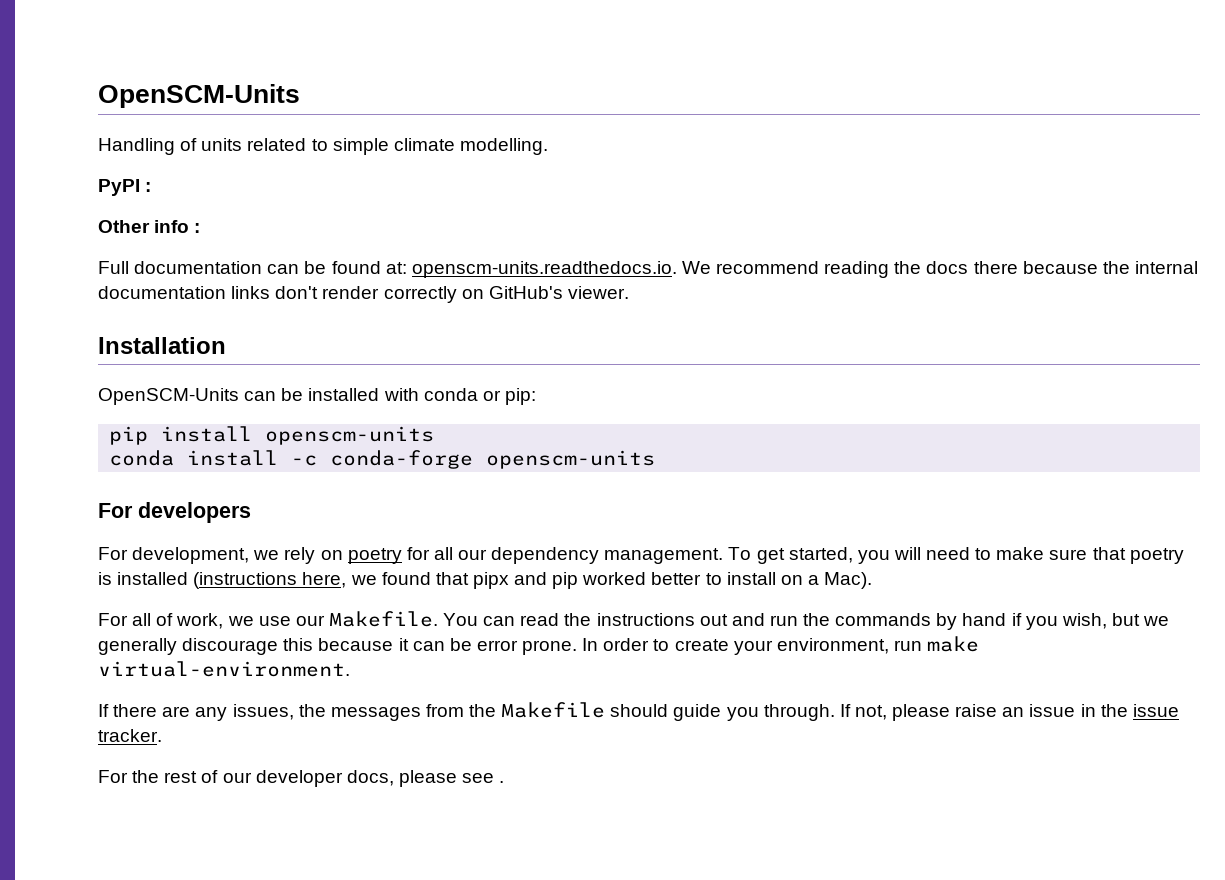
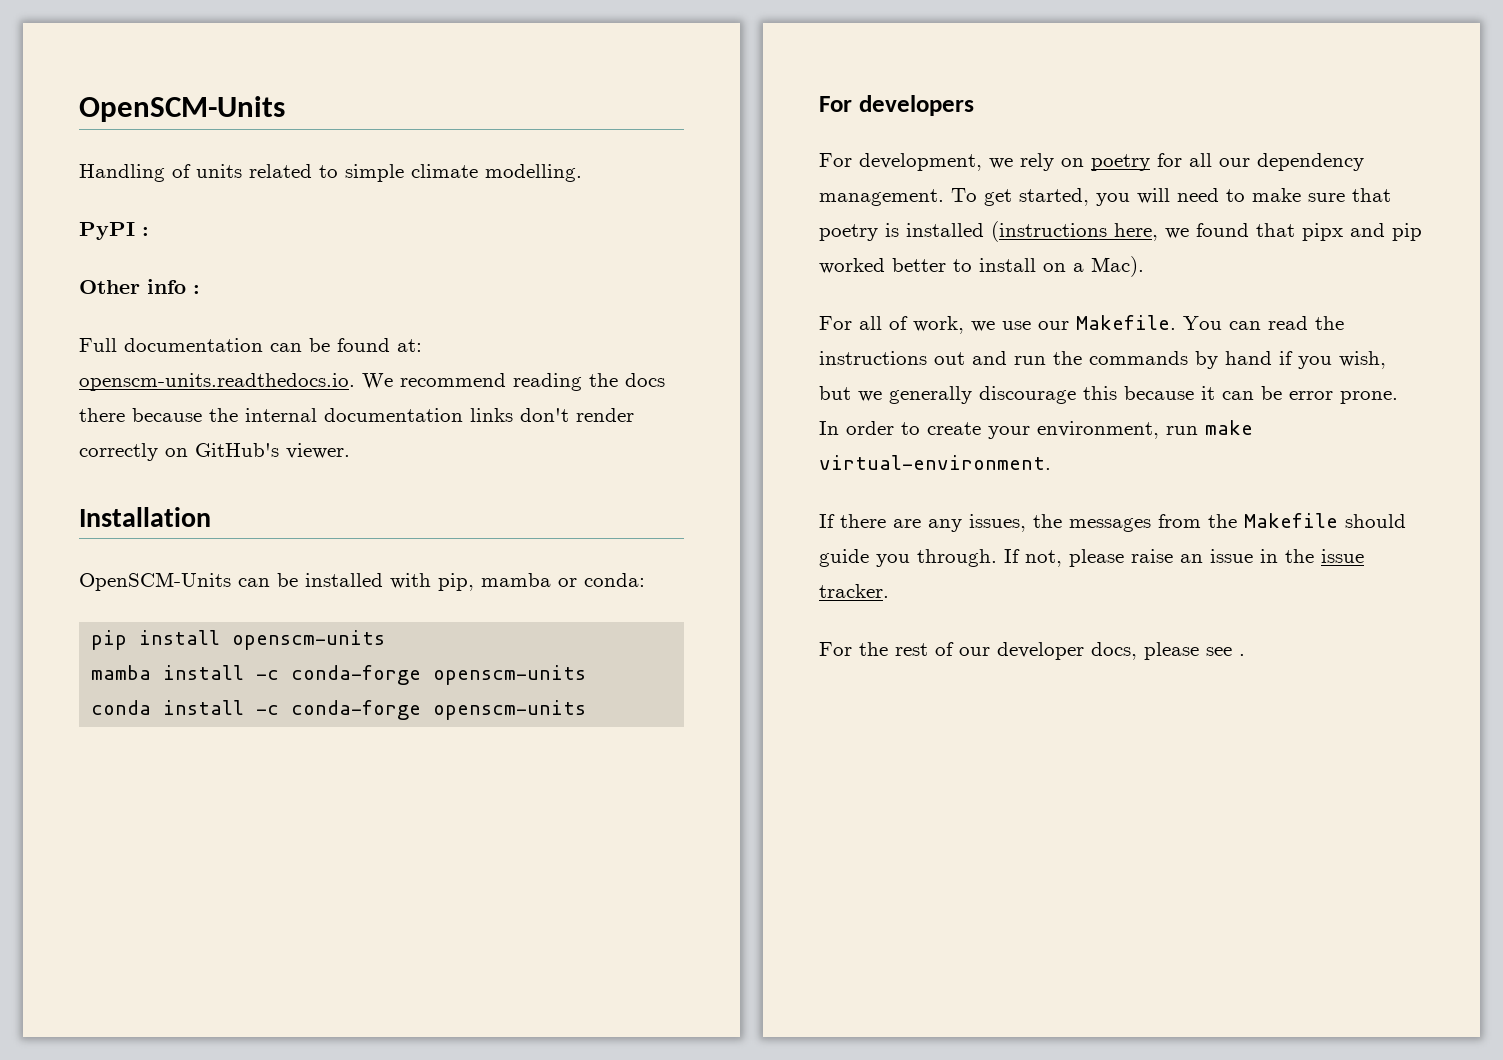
[423,388,536,405] conda or pip: -> [438,573,645,591] pip, mamba or conda:
(435, 435) none -> [91,665,587,685] // mamba install -c conda-forge openscm-units

